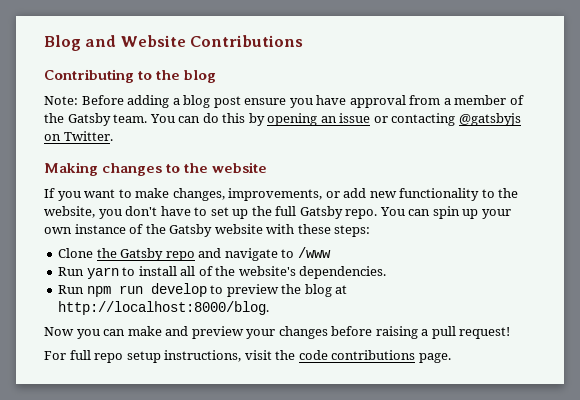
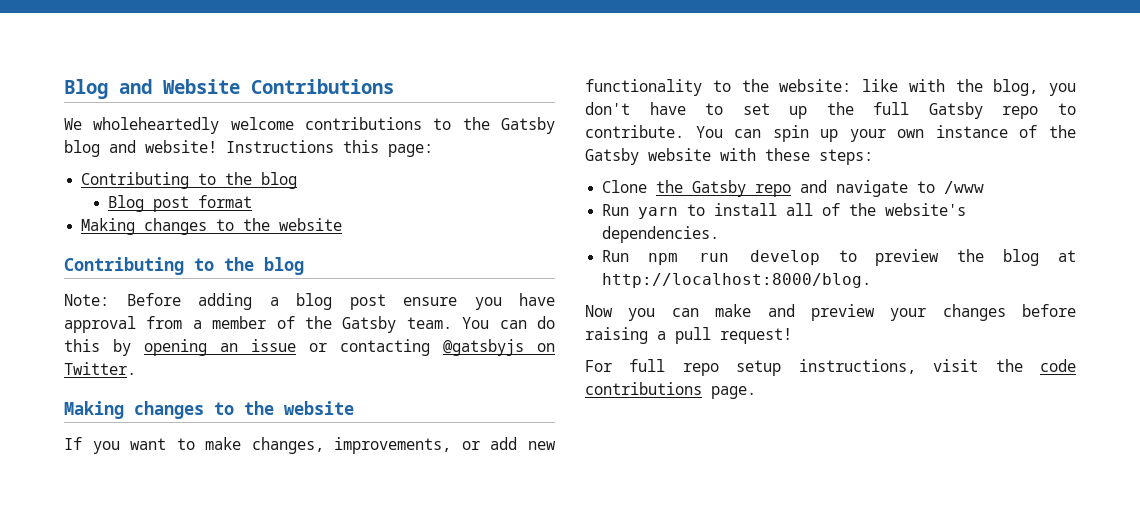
(304, 41) none -> [64,117,555,134] [64,140,433,157] [81,172,298,189] [107,195,252,212] [81,218,343,235] // We wholeheartedly welcome contributions to the Gatsby blog and website! Instructions this page: // Contributing to the blog // Blog post format // Making changes to the website
[44,206,95,218] website, -> [779,79,1039,96] website: like with the blog,
[345,209,378,219] repo. -> [1002,103,1076,119] [585,125,684,138] repo to contribute.

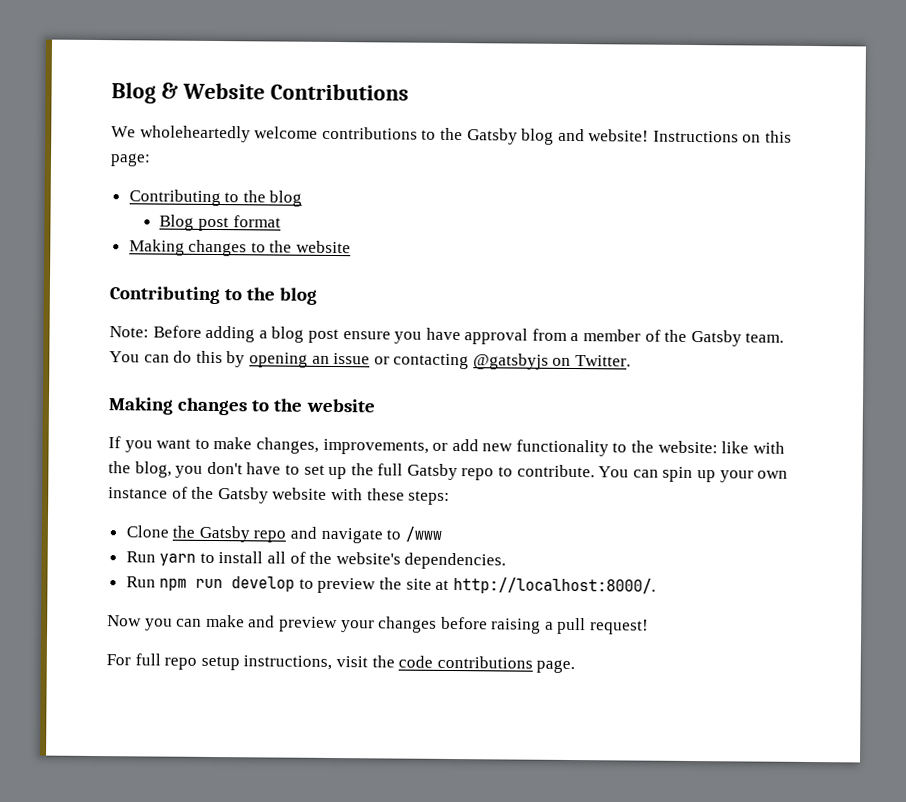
[64,79,152,99] Blog and -> [111,82,178,104] Blog &
(334, 146) none -> [742,134,762,143] on
[1003,249,1076,266] [602,273,872,288] blog at http://localhost:8000/blog. -> [405,577,656,595] site at http://localhost:8000/.

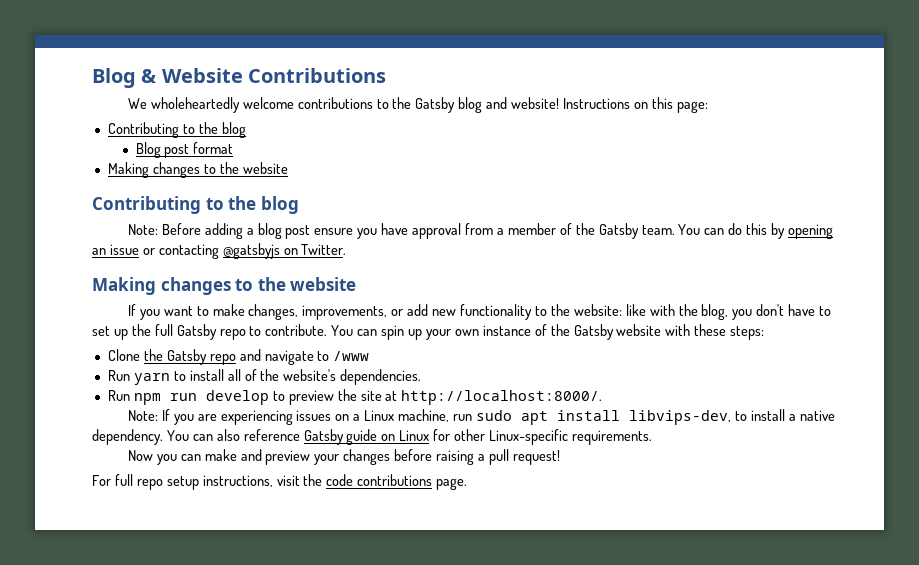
(656, 586) none -> [127,409,835,425] [92,429,652,445] // Note: If you are experiencing issues on a Linux machine, run sudo apt install libvips-dev, to install a native dependency. You can also reference Gatsby guide on Linux for other Linux-specific requirements.

